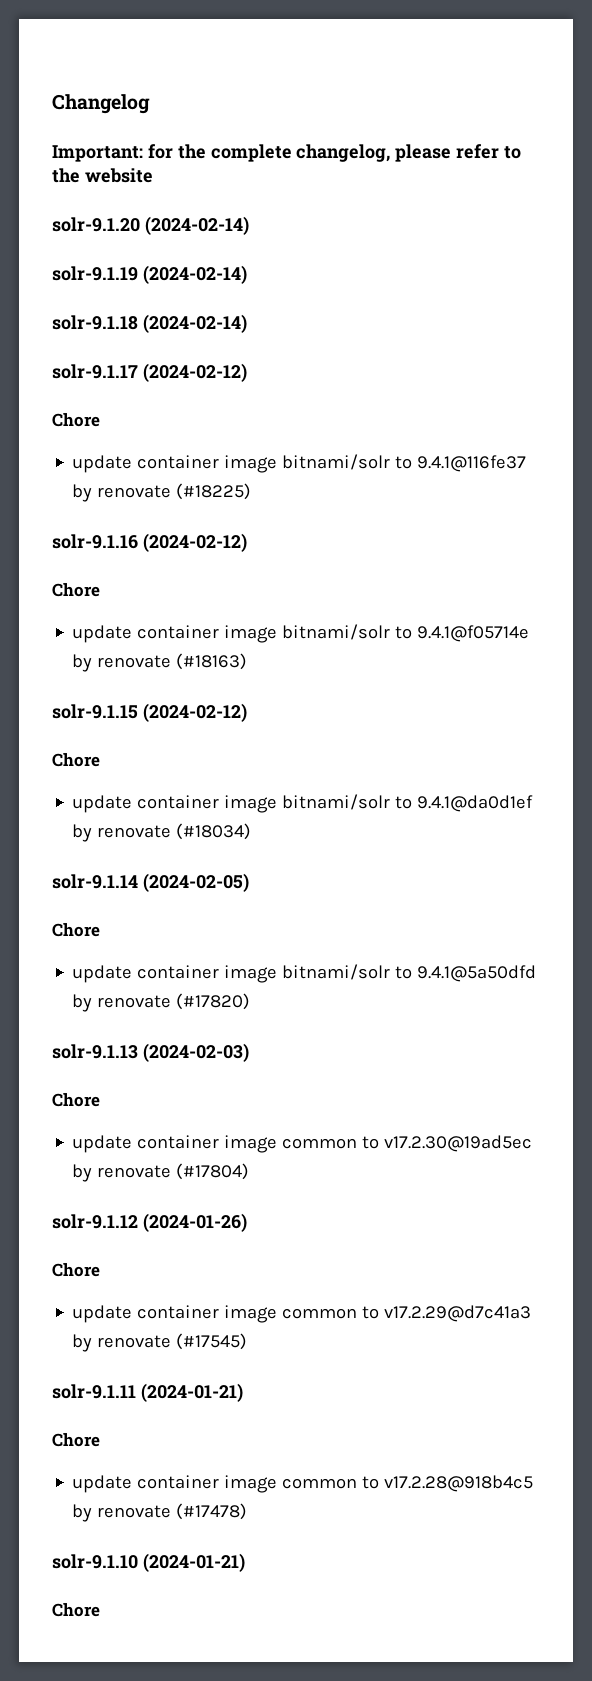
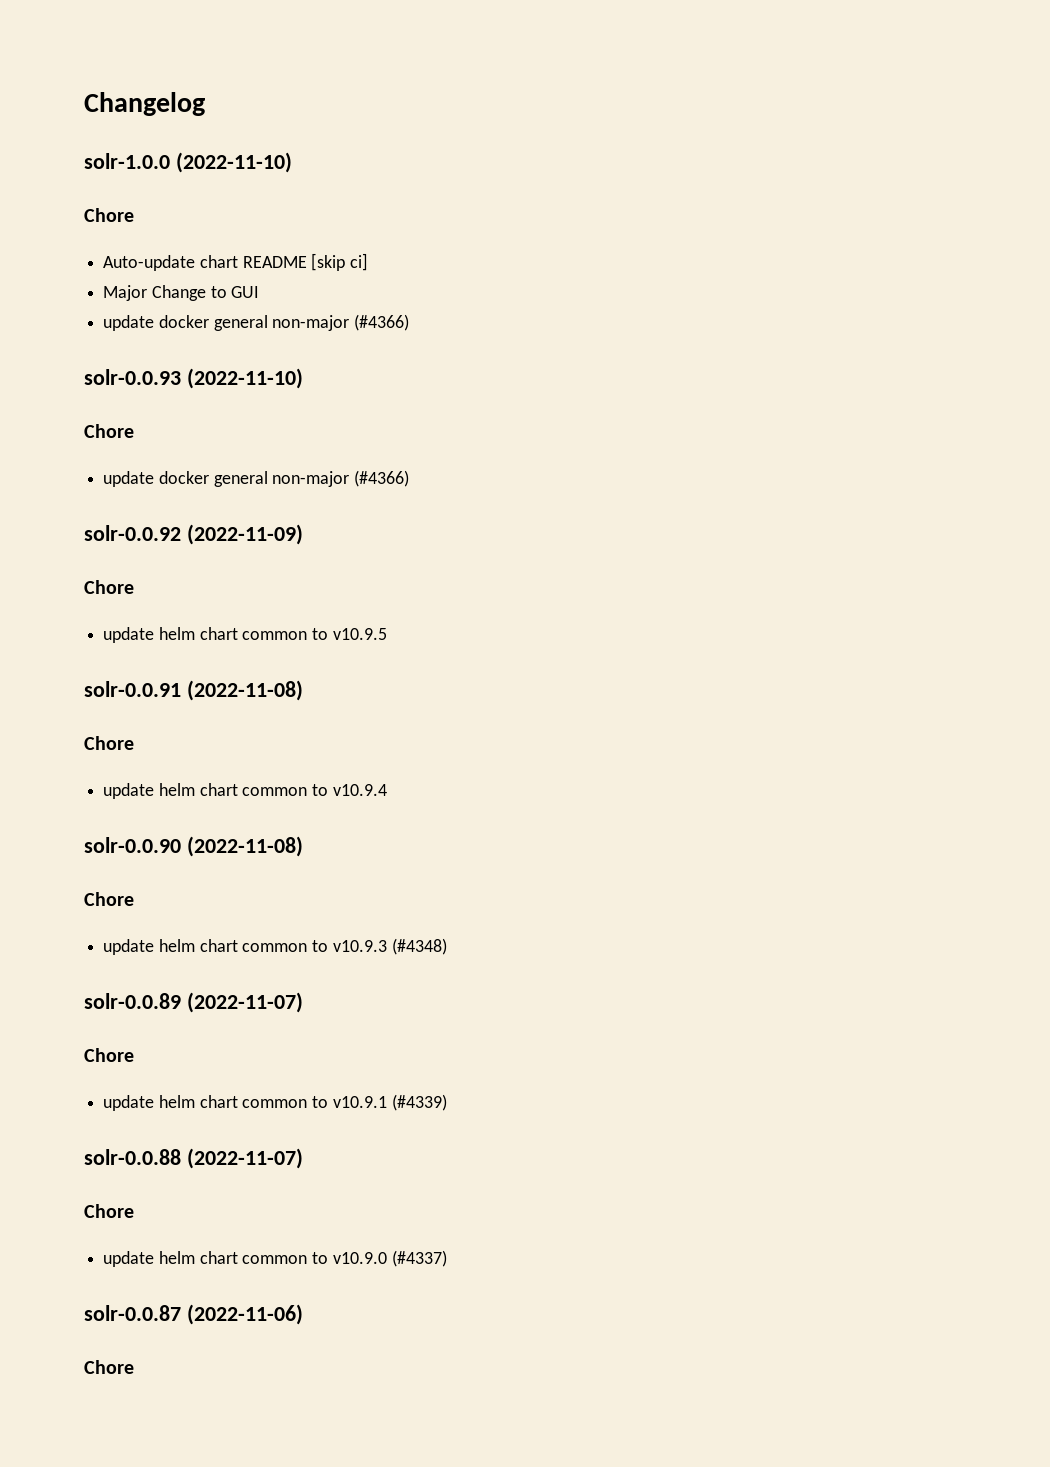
[52,144,522,162] [52,168,153,183] [52,216,249,235] [52,265,247,284] [52,314,247,333] [52,363,247,382] [52,413,100,427] [72,454,527,473] [72,483,252,502] [52,533,247,552] [52,583,100,597] [72,624,530,643] [72,653,248,672] [52,703,247,722] [52,753,100,767] [72,794,534,813] [72,823,252,842] [52,873,249,892] [52,923,100,937] [72,964,537,983] [72,993,251,1012] [52,1043,249,1062] [52,1093,100,1107] [72,1135,533,1153] [72,1163,250,1182] [52,1213,247,1232] [52,1263,100,1277] [72,1305,532,1323] [72,1333,248,1352] [52,1383,243,1402] [52,1433,100,1447] [72,1475,534,1493] [72,1503,248,1522] [52,1553,245,1572] Important: for the complete changelog, please refer to the website // solr-9.1.20 (2024-02-14) // solr-9.1.19 (2024-02-14) // solr-9.1.18 (2024-02-14) // solr-9.1.17 (2024-02-12) // Chore // update container image bitnami/solr to 9.4.1@116fe37 by renovate (#18225) // solr-9.1.16 (2024-02-12) // Chore // update container image bitnami/solr to 9.4.1@f05714e by renovate (#18163) // solr-9.1.15 (2024-02-12) // Chore // update container image bitnami/solr to 9.4.1@da0d1ef by renovate (#18034) // solr-9.1.14 (2024-02-05) // Chore // update container image bitnami/solr to 9.4.1@5a50dfd by renovate (#17820) // solr-9.1.13 (2024-02-03) // Chore // update container image common to v17.2.30@19ad5ec by renovate (#17804) // solr-9.1.12 (2024-01-26) // Chore // update container image common to v17.2.29@d7c41a3 by renovate (#17545) // solr-9.1.11 (2024-01-21) // Chore // update container image common to v17.2.28@918b4c5 by renovate (#17478) // solr-9.1.10 (2024-01-21) -> [84,152,292,173] [84,208,134,222] [103,253,369,271] [103,285,260,301] [103,314,410,331] [84,368,303,389] [84,424,134,438] [103,470,410,487] [84,524,303,545] [84,580,134,594] [103,627,387,643] [84,680,303,701] [84,736,134,750] [103,783,387,799] [84,836,303,857] [84,892,134,906] [103,938,447,955] [84,992,303,1013] [84,1048,134,1062] [103,1094,447,1111] [84,1148,303,1169] [84,1204,134,1218] [103,1250,447,1267] [84,1304,303,1325] solr-1.0.0 (2022-11-10) // Chore // Auto-update chart README [skip ci] // Major Change to GUI // update docker general non-major (#4366) // solr-0.0.93 (2022-11-10) // Chore // update docker general non-major (#4366) // solr-0.0.92 (2022-11-09) // Chore // update helm chart common to v10.9.5 // solr-0.0.91 (2022-11-08) // Chore // update helm chart common to v10.9.4 // solr-0.0.90 (2022-11-08) // Chore // update helm chart common to v10.9.3 (#4348) // solr-0.0.89 (2022-11-07) // Chore // update helm chart common to v10.9.1 (#4339) // solr-0.0.88 (2022-11-07) // Chore // update helm chart common to v10.9.0 (#4337) // solr-0.0.87 (2022-11-06)

